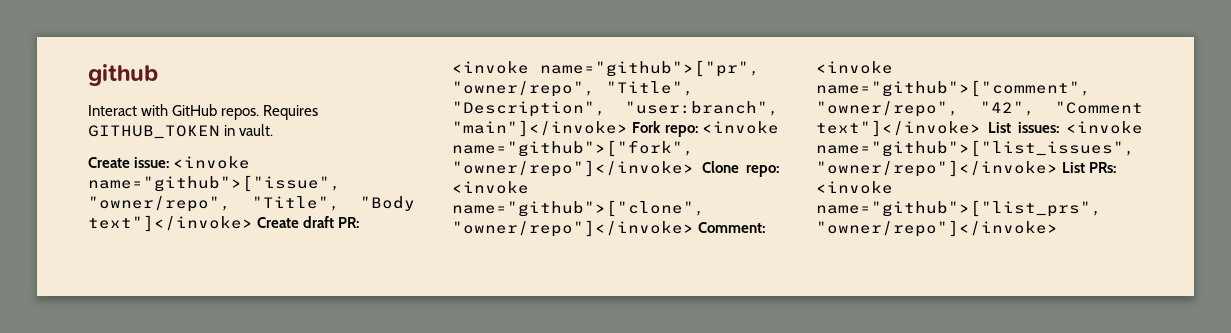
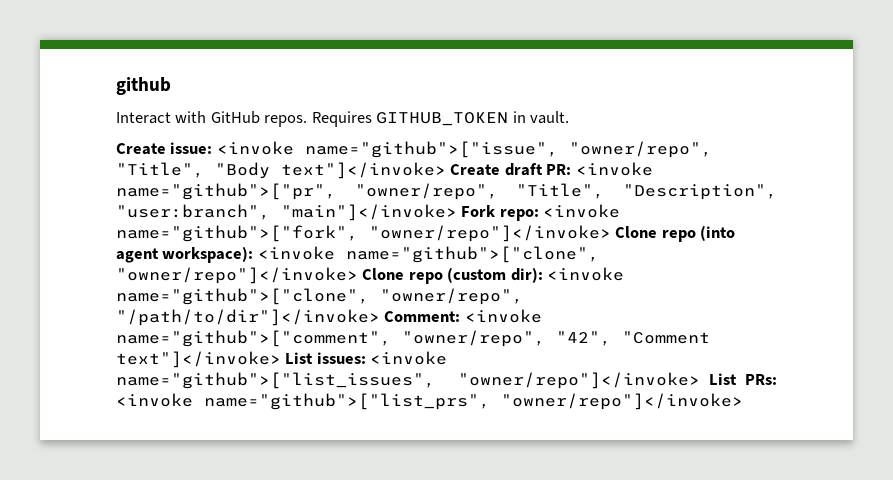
[746,165,779,177] [452,181,529,194] [452,200,705,217] [452,220,694,237] repo: <invoke name="github">["clone", "owner/repo"]</invoke> -> [661,225,736,242] [116,246,599,263] [116,267,625,284] [116,288,523,305] [116,309,380,326] repo (into agent workspace): <invoke name="github">["clone", "owner/repo"]</invoke> Clone repo (custom dir): <invoke name="github">["clone", "owner/repo", "/path/to/dir"]</invoke>

